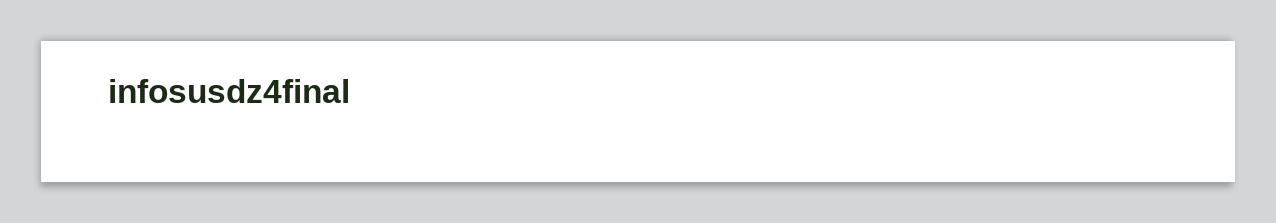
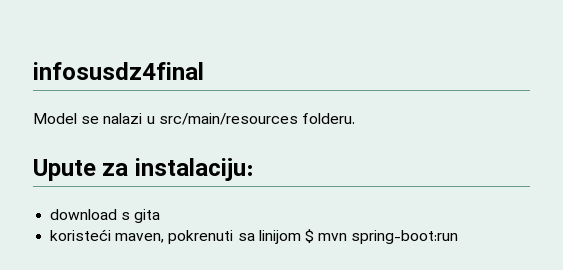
(350, 91) none -> [33,113,355,125] [33,158,254,181] [50,209,161,223] [50,229,459,244] // Model se nalazi u src/main/resources folderu. // Upute za instalaciju: // download s gita // koristeći maven, pokrenuti sa linijom $ mvn spring-boot:run

